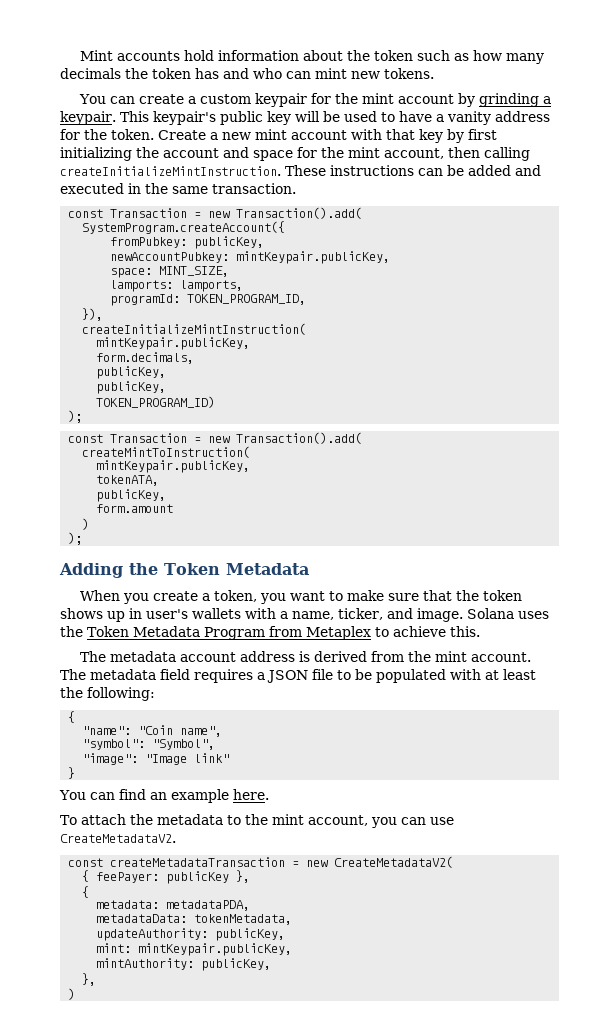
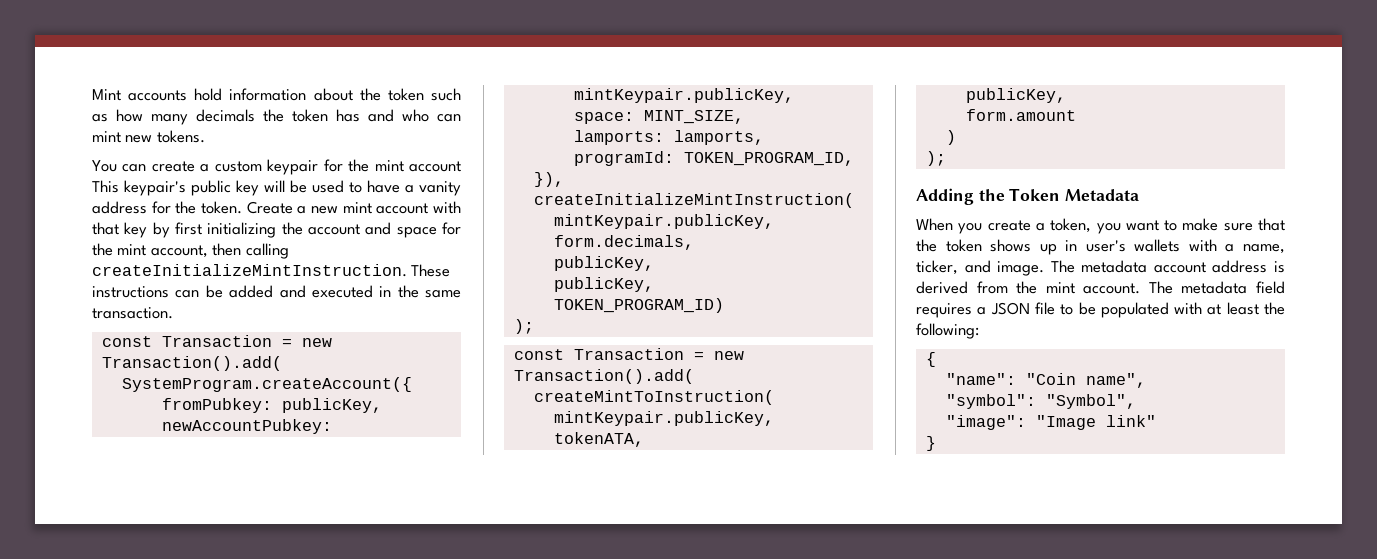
[458,93,552,107] [60,111,116,125] by grinding a keypair. -> (462, 166) none
[466,608,549,619] [60,626,480,640] Solana uses the Token Metadata Program from Metaplex to achieve this. // -> (1045, 268) none
[59,789,269,803] [60,814,454,828] [60,834,176,843] [68,856,454,868] [82,870,251,884] [82,886,90,898] [96,900,251,911] [96,914,293,925] [96,928,286,941] [96,943,293,956] [96,958,272,971] [82,973,97,986] [68,988,76,1000] // You can find an example here. // To attach the metadata to the mint account, you can use CreateMetadataV2. // const createMetadataTransaction = new CreateMetadataV2( // { feePayer: publicKey }, // { // metadata: metadataPDA, // metadataData: tokenMetadata, // updateAuthority: publicKey, // mint: mintKeypair.publicKey, // mintAuthority: publicKey, // }, // ) -> (936, 443) none

